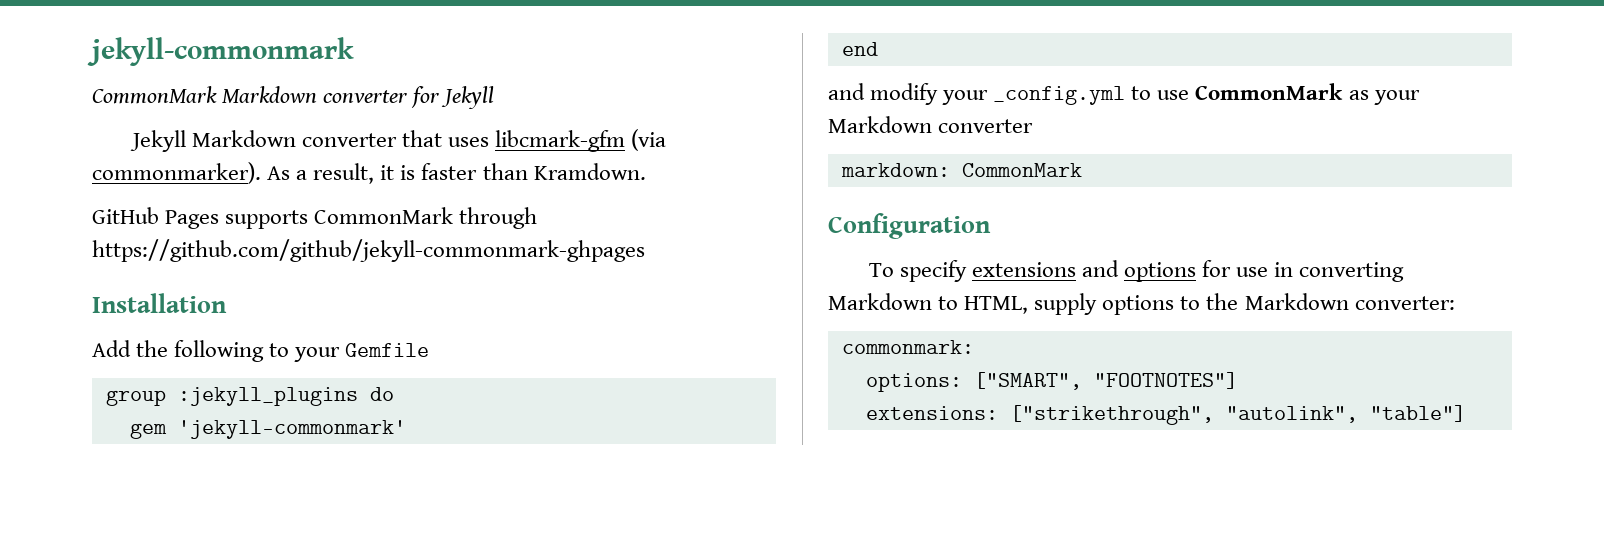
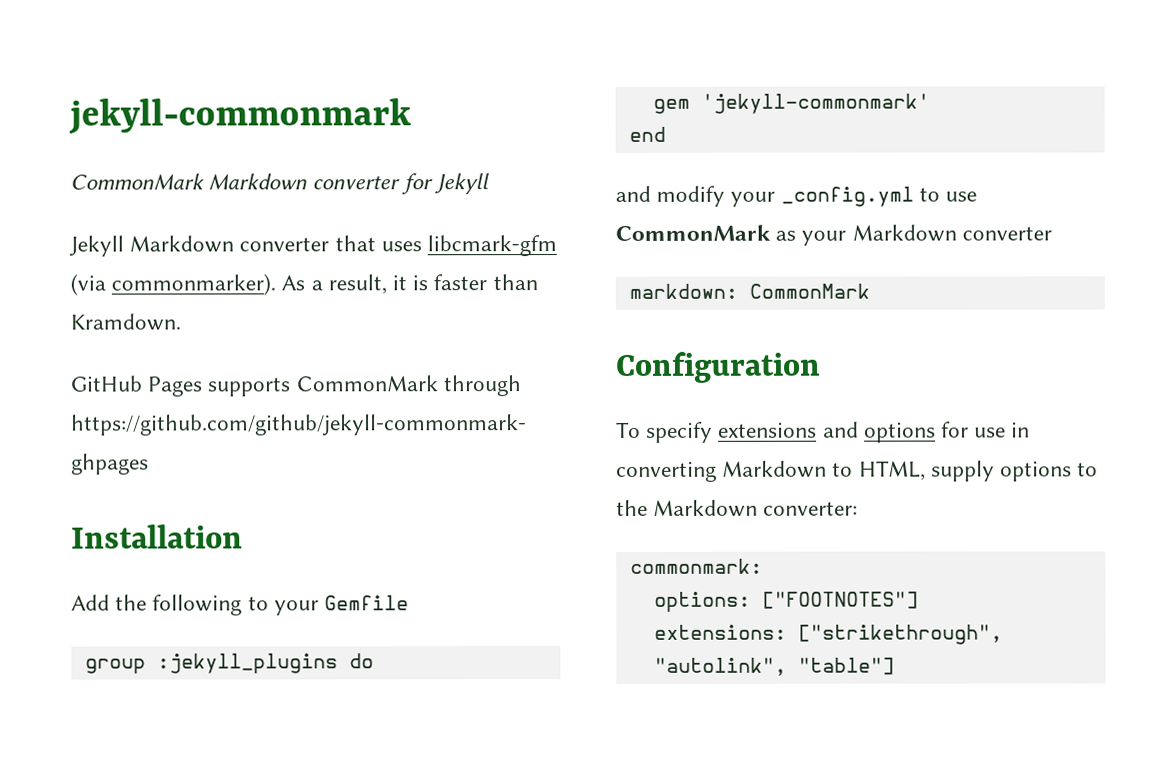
[973,372,1238,390] ["SMART", "FOOTNOTES"] -> [761,591,919,609] ["FOOTNOTES"]

